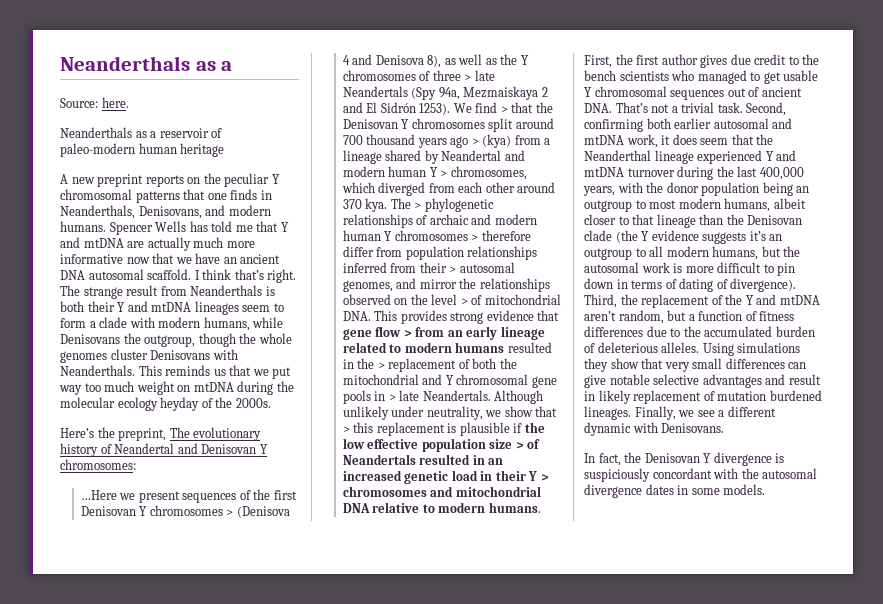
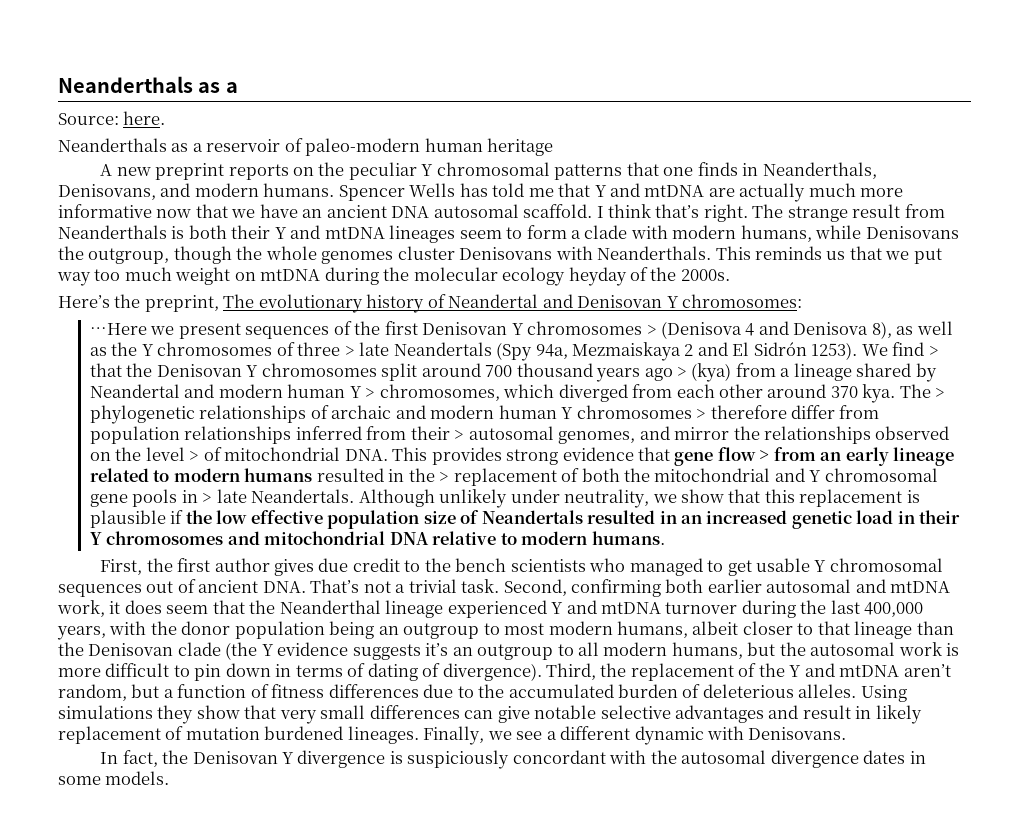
[342,426,350,433] > -> (761, 496) none
[515,442,524,449] > -> (456, 517) none
[540,474,549,481] > -> (102, 538) none

